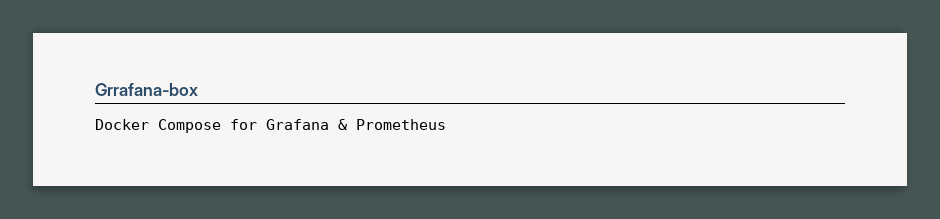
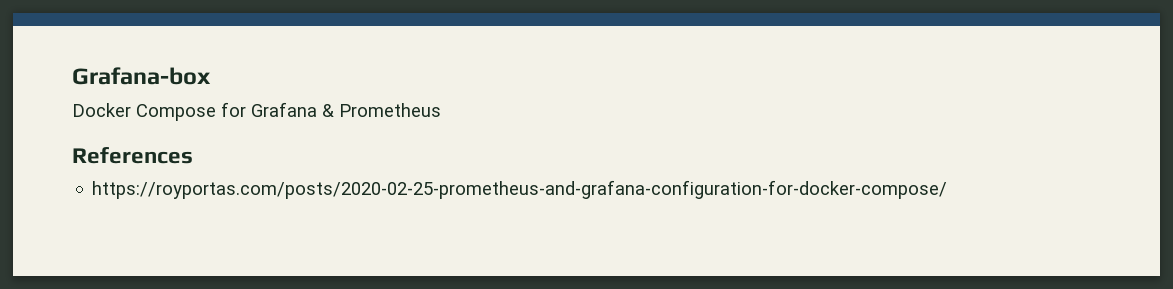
[95,83,198,96] Grrafana-box -> [72,67,211,85] Grafana-box
(446, 124) none -> [72,147,193,164] [92,180,948,199] // References // https://royportas.com/posts/2020-02-25-prometheus-and-grafana-configuration-for-docker-compose/

